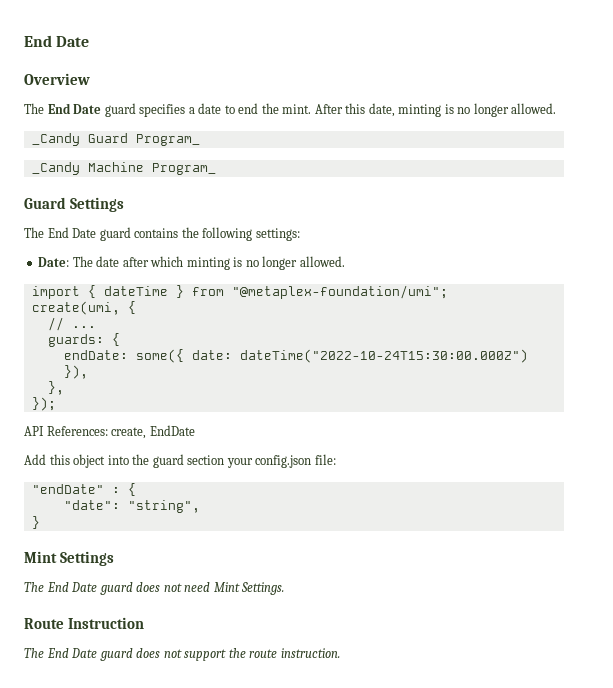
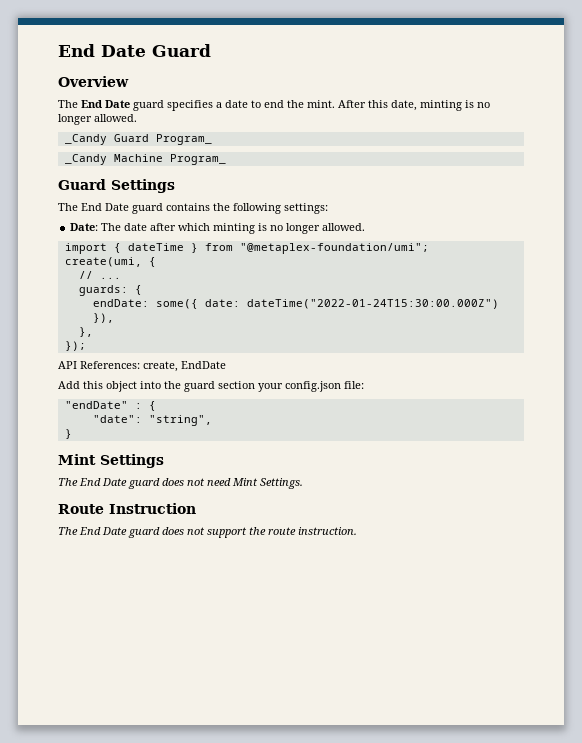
[24,35,90,47] End Date -> [58,44,211,57] End Date Guard
[239,349,528,363] dateTime("2022-10-24T15:30:00.000Z") -> [246,299,499,309] dateTime("2022-01-24T15:30:00.000Z")

